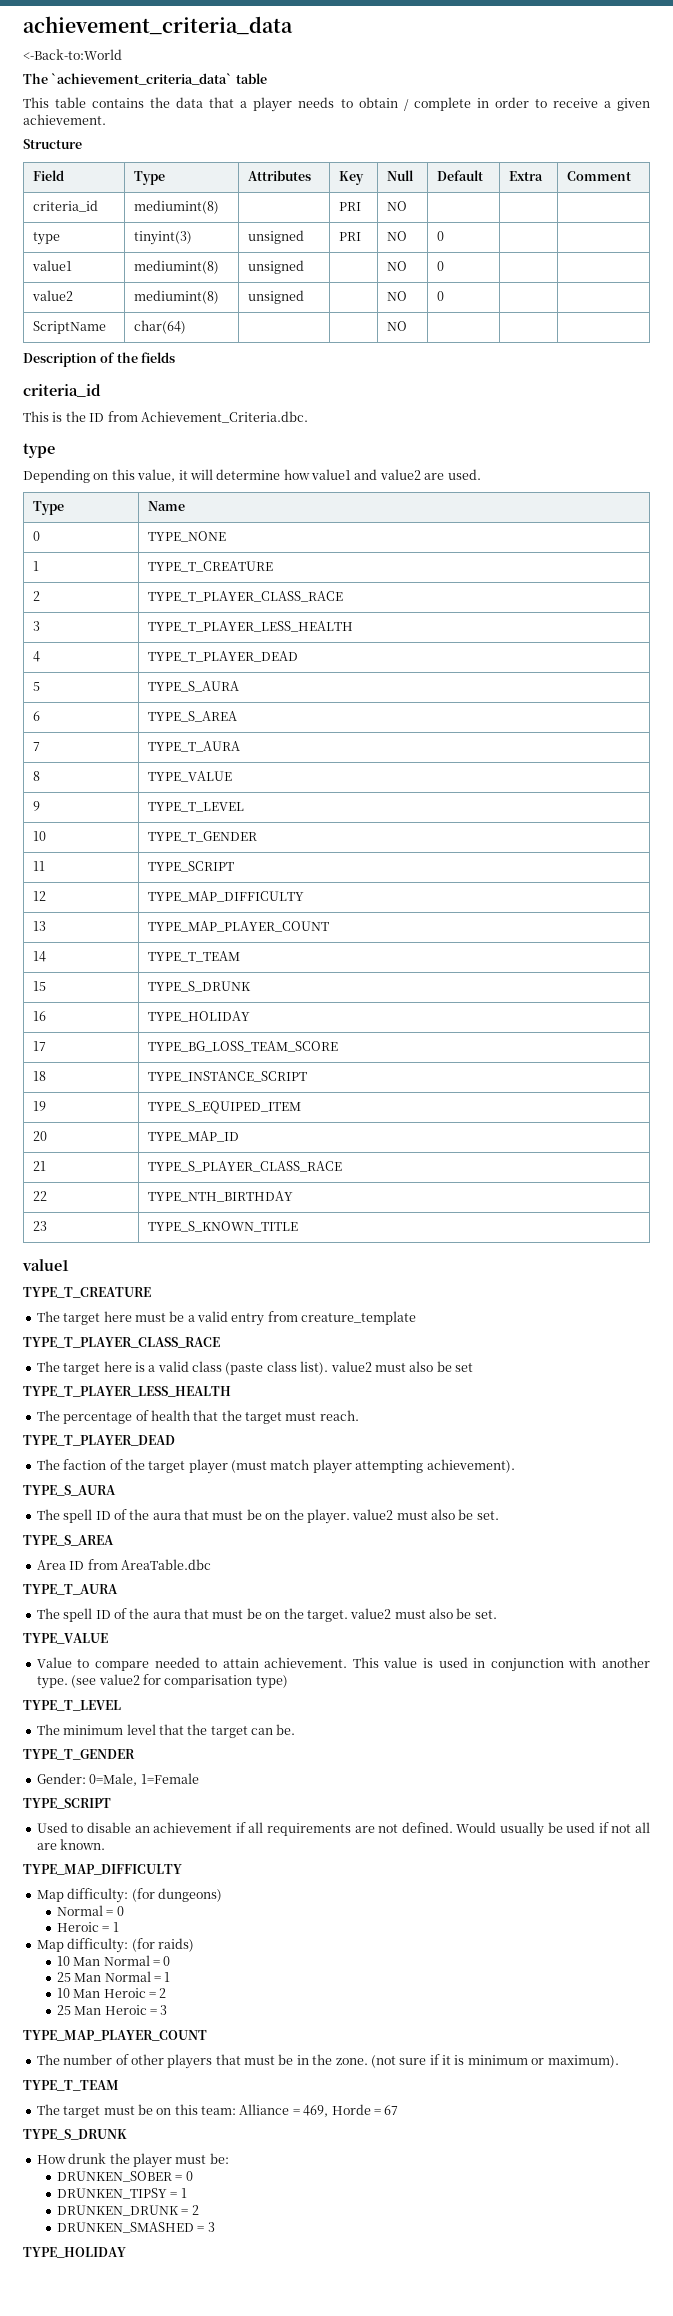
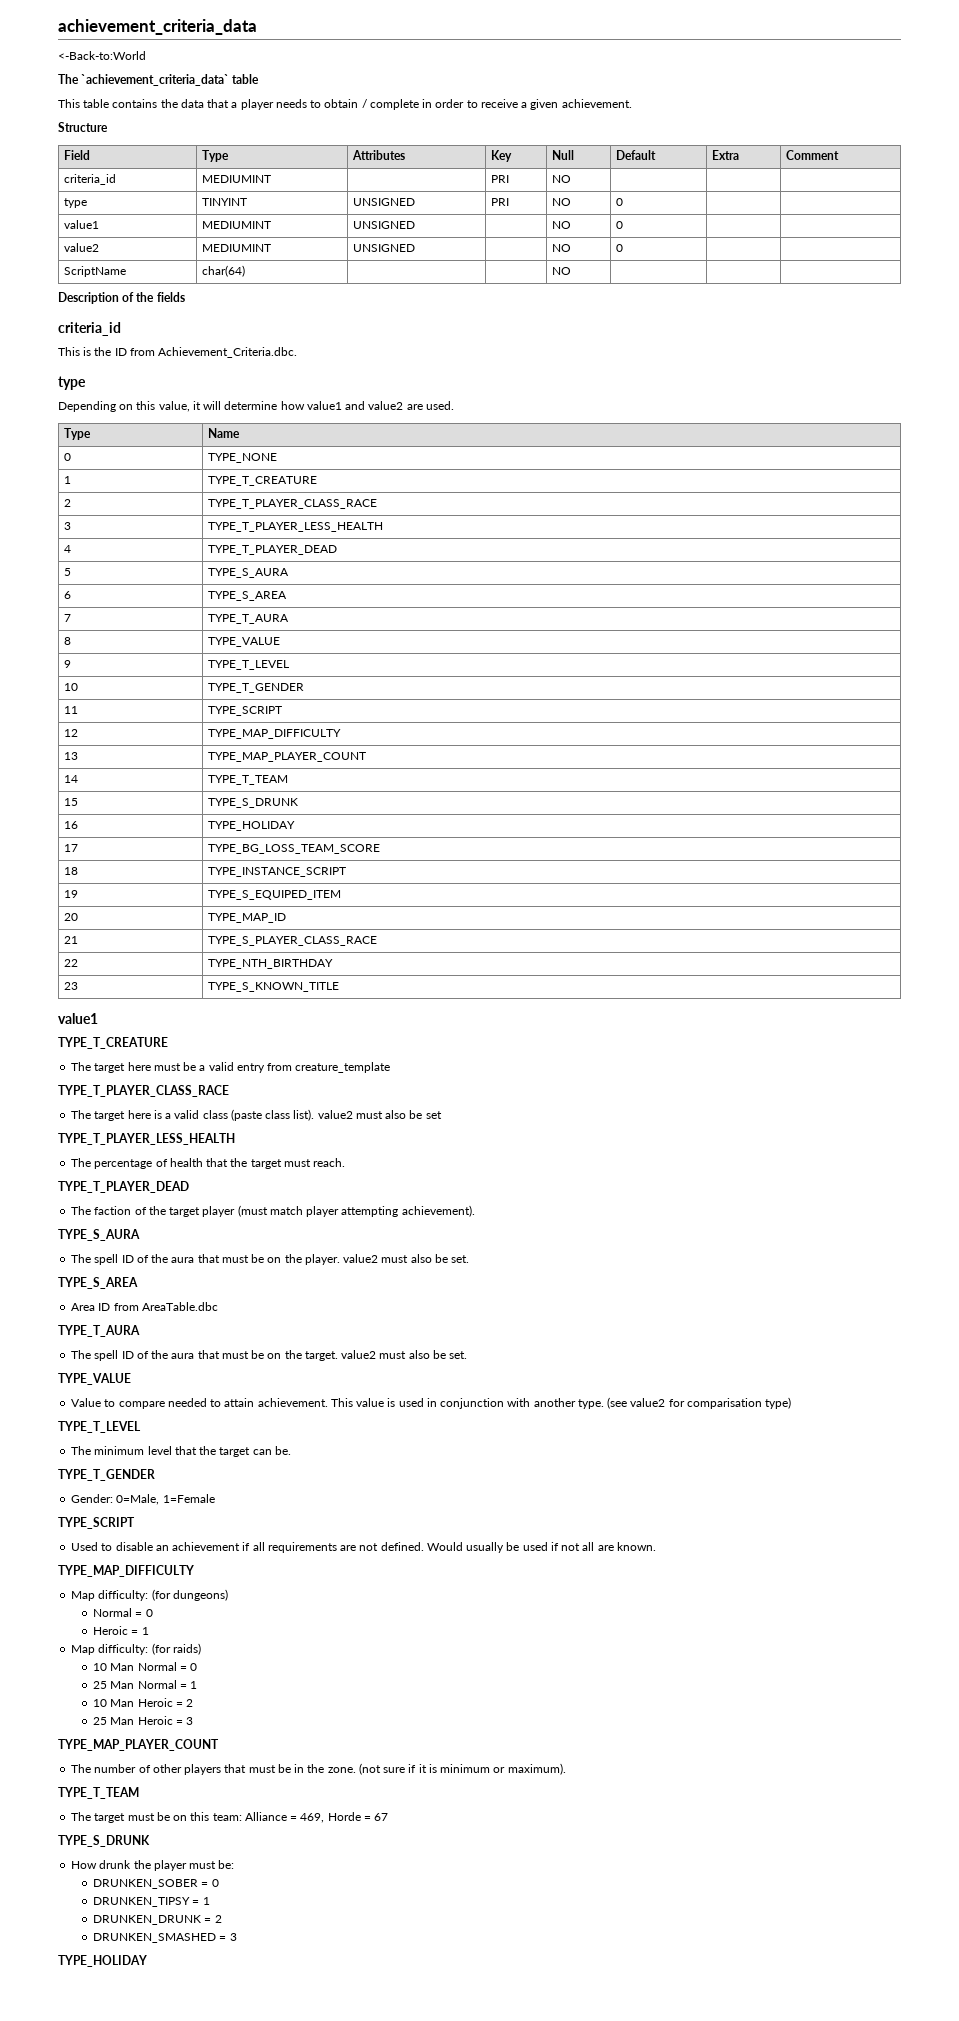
[133,200,219,214] mediumint(8) -> [201,175,271,183] MEDIUMINT
[133,231,192,245] [247,230,304,244] tinyint(3) | unsigned -> [201,198,247,206] [352,198,415,206] TINYINT | UNSIGNED
[133,260,219,274] [247,260,304,274] mediumint(8) | unsigned -> [201,221,271,229] [352,221,415,229] MEDIUMINT | UNSIGNED
[133,290,219,304] [247,290,304,304] mediumint(8) | unsigned -> [201,244,271,252] [352,244,415,252] MEDIUMINT | UNSIGNED

